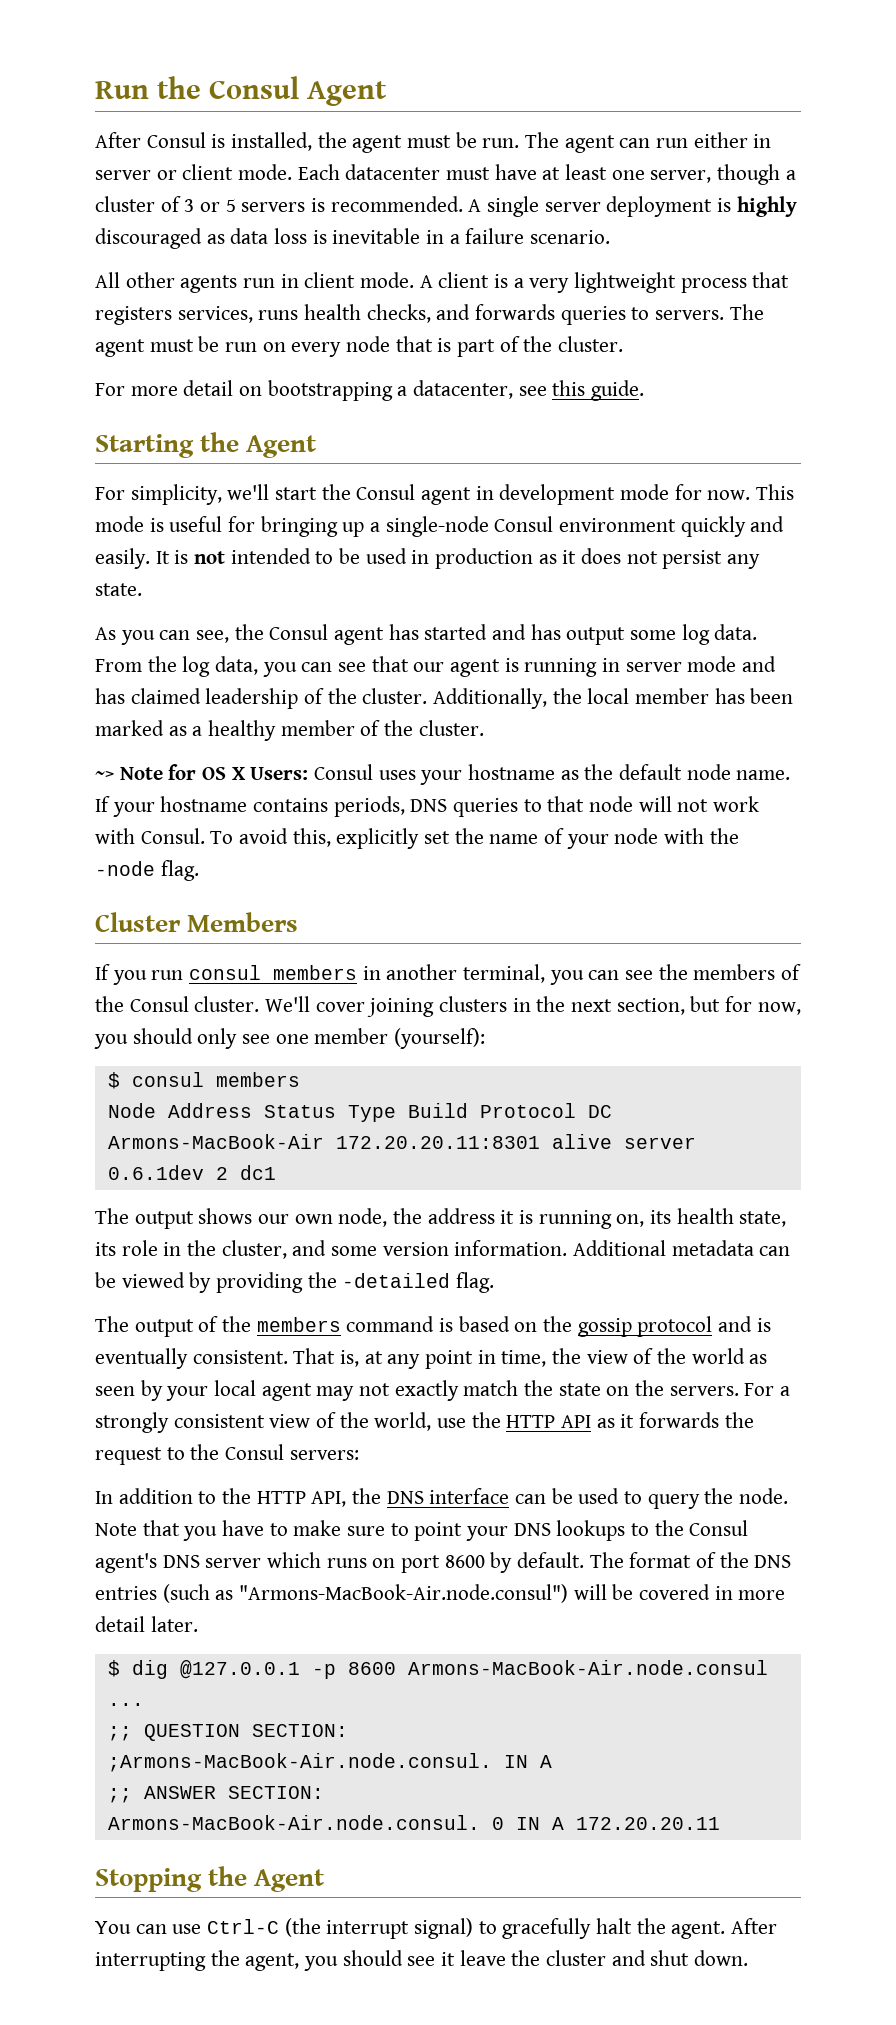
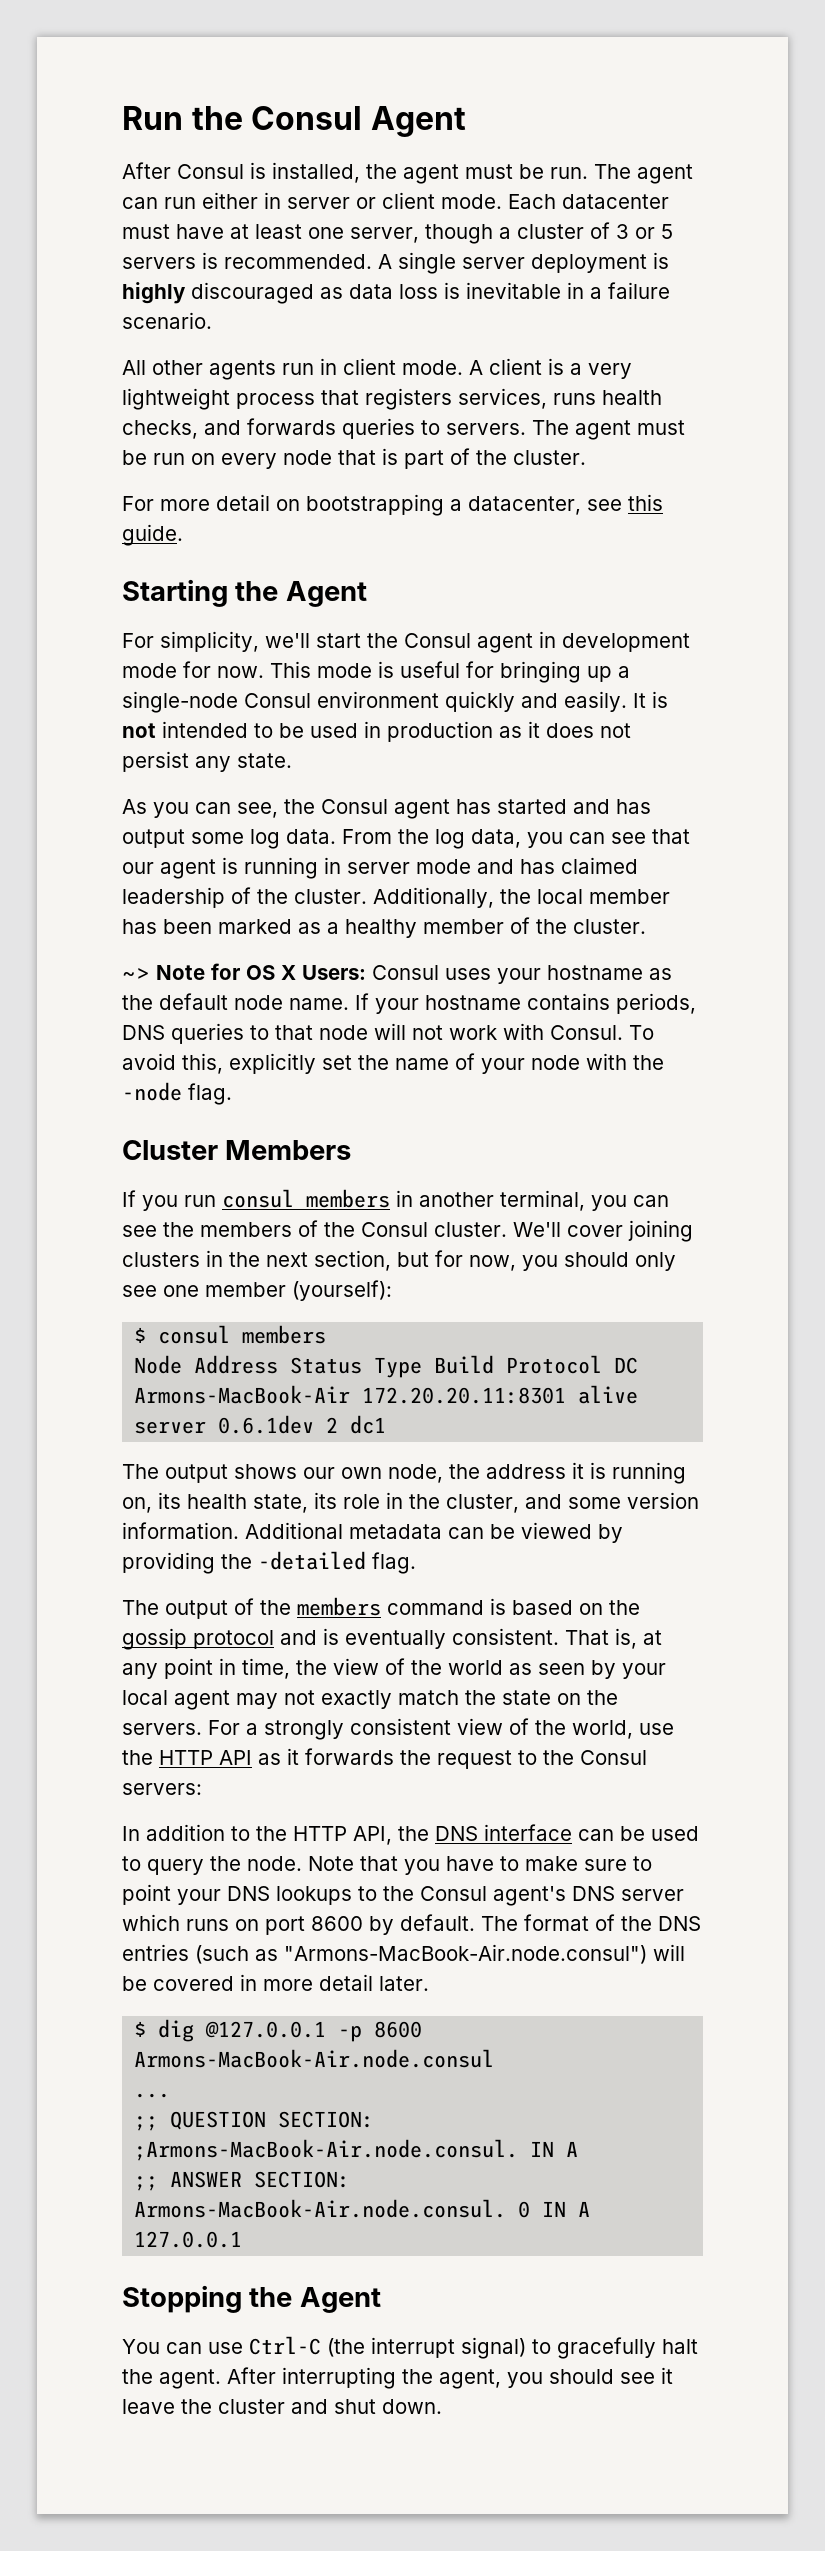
[575,1817,720,1830] 172.20.20.11 -> [134,2231,243,2248] 127.0.0.1

